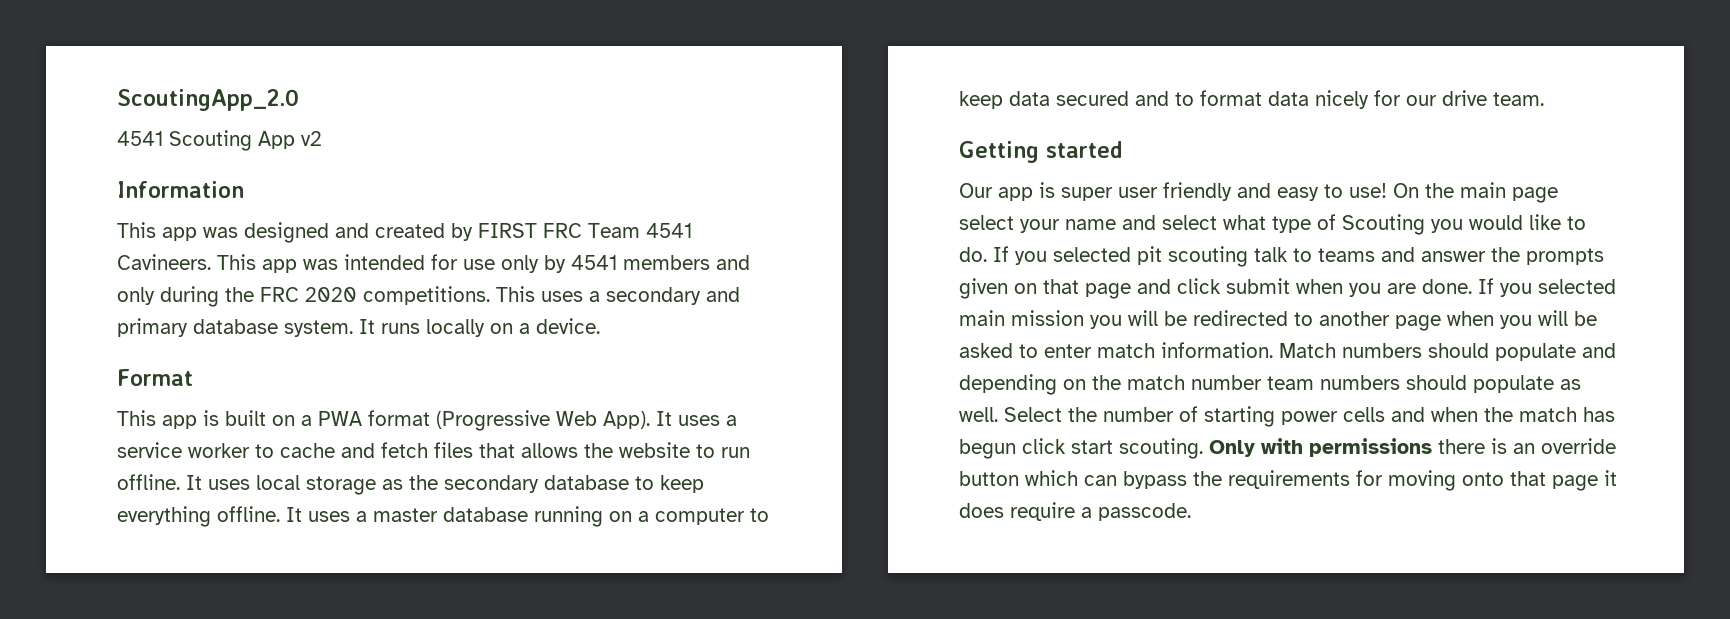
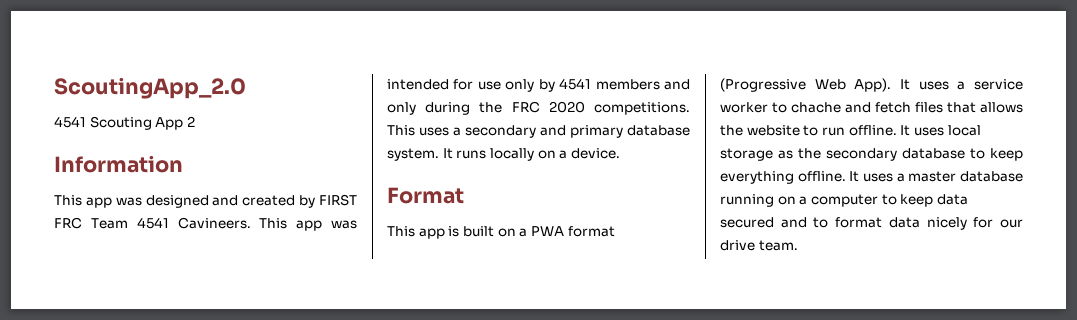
[301,131,322,146] v2 -> [186,116,195,127] 2
[280,443,335,458] cache -> [791,102,841,113] chache
[959,141,1123,163] [959,182,1558,203] [959,214,1586,235] [959,246,1604,267] [959,278,1616,299] [959,310,1597,331] [959,342,1616,361] [959,374,1581,395] [959,406,1615,427] [959,438,1616,459] [959,470,1617,491] [959,502,1191,521] // Getting started // Our app is super user friendly and easy to use! On the main page select your name and select what type of Scouting you would like to do. If you selected pit scouting talk to teams and answer the prompts given on that page and click submit when you are done. If you selected main mission you will be redirected to another page when you will be asked to enter match information. Match numbers should populate and depending on the match number team numbers should populate as well. Select the number of starting power cells and when the match has begun click start scouting. Only with permissions there is an override button which can bypass the requirements for moving onto that page it does require a passcode. -> (798, 245) none

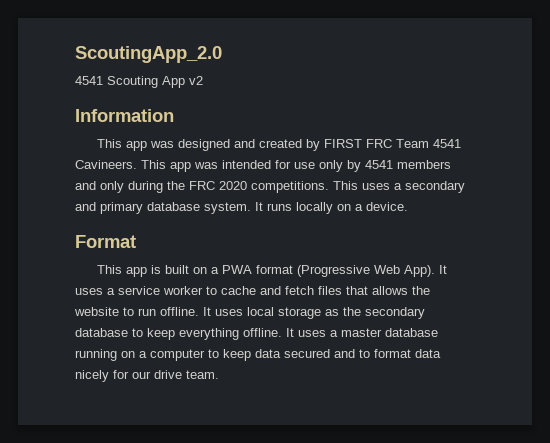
[186,116,195,127] 2 -> [189,76,203,85] v2
[791,102,841,113] chache -> [221,286,256,295] cache

